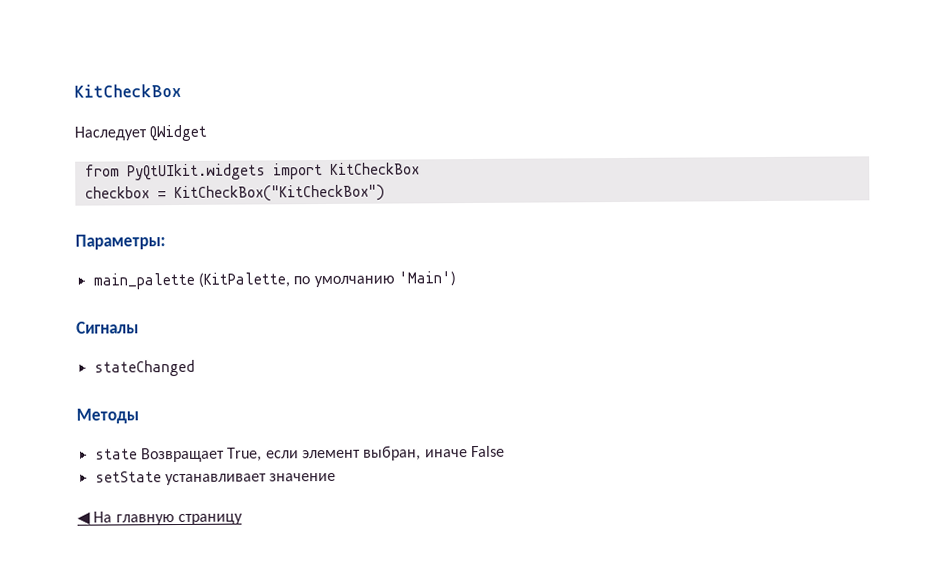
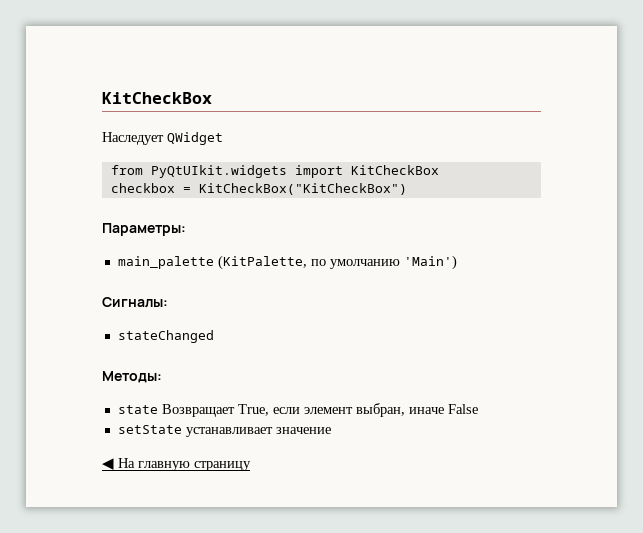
[76,321,139,334] Сигналы -> [102,297,168,308] Сигналы:
[76,408,139,424] Методы -> [102,371,162,383] Методы:

